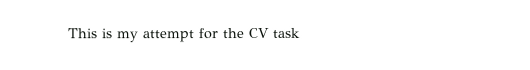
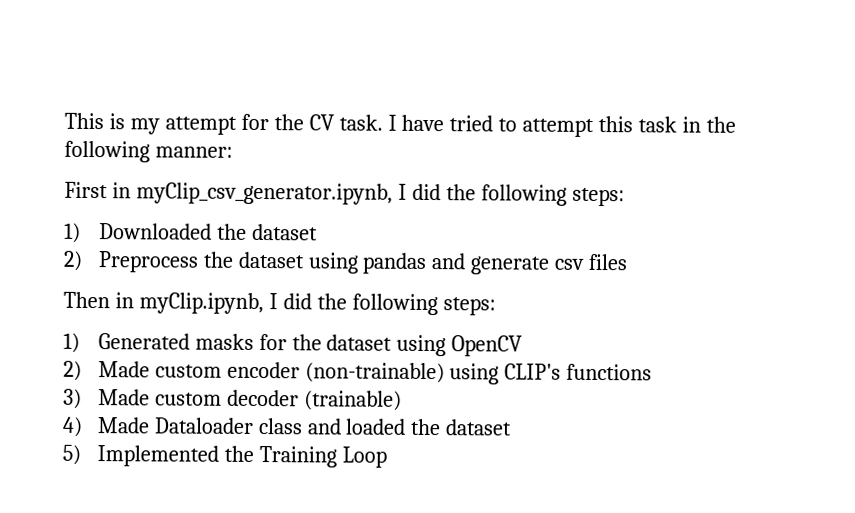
[272,27,301,38] task -> [338,114,737,137] [64,140,233,163] [64,181,625,207] [64,222,318,243] [63,250,629,275] [63,291,496,316] [63,332,524,357] [63,360,653,385] [63,388,402,411] [62,416,513,437] [62,444,387,468] task. I have tried to attempt this task in the following manner: // First in myClip_csv_generator.ipynb, I did the following steps: // 1) Downloaded the dataset // 2) Preprocess the dataset using pandas and generate csv files // Then in myClip.ipynb, I did the following steps: // 1) Generated masks for the dataset using OpenCV // 2) Made custom encoder (non-trainable) using CLIP's functions // 3) Made custom decoder (trainable) // 4) Made Dataloader class and loaded the dataset // 5) Implemented the Training Loop

